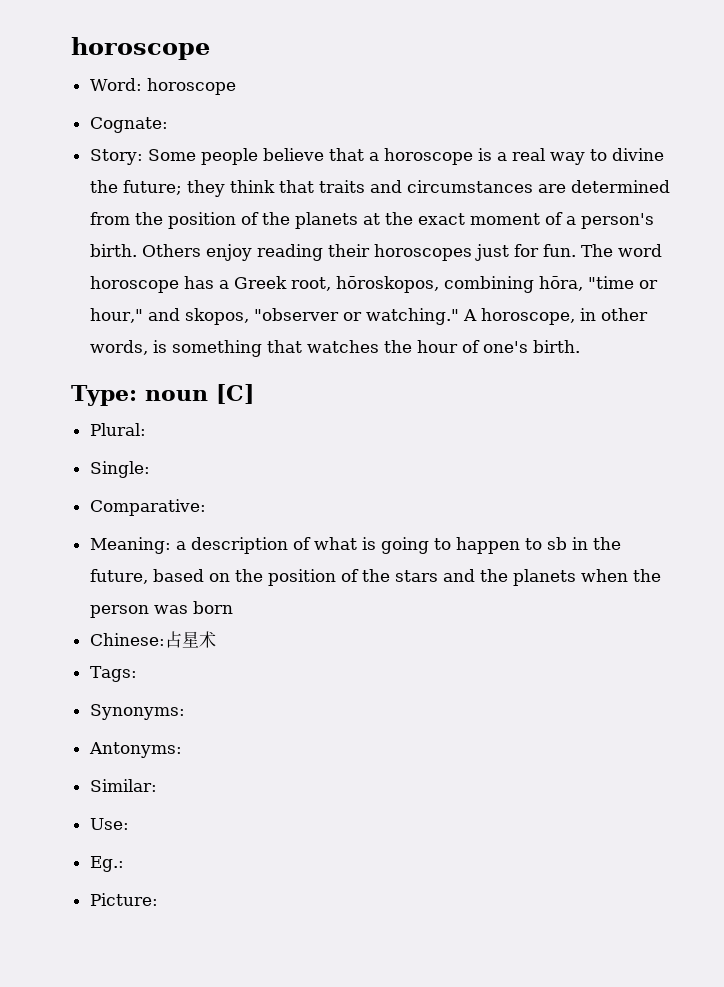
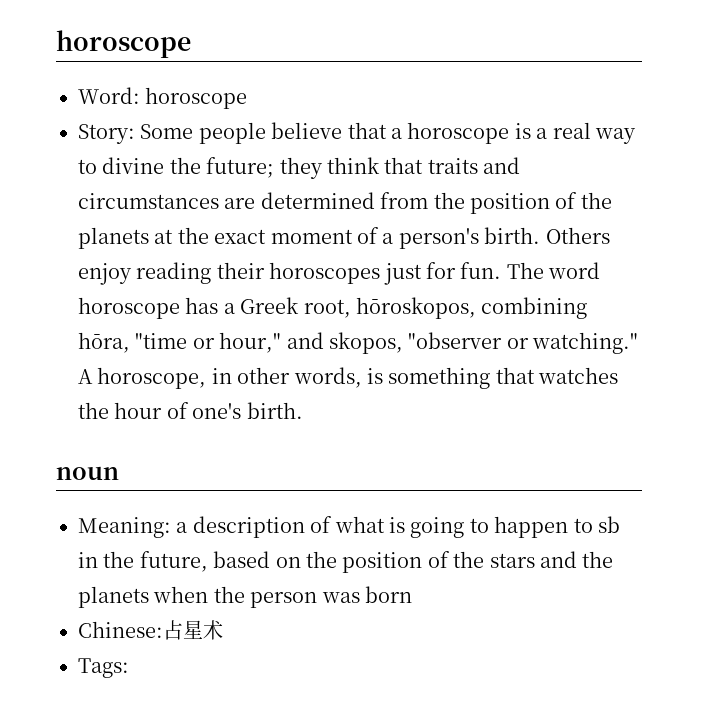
[89,117,168,133] // Cognate: -> (248, 98) none
[71,385,137,406] Type: -> (303, 410) none
[215,384,254,404] [89,423,146,436] [89,461,150,478] [89,499,206,516] [C] // Plural: // Single: // Comparative: -> (119, 473) none
[89,704,185,720] [88,742,182,758] [89,779,157,792] [89,818,129,830] [89,856,124,872] [89,893,158,906] // Synonyms: // Antonyms: // Similar: // Use: // Eg.: // Picture: -> (129, 668) none

